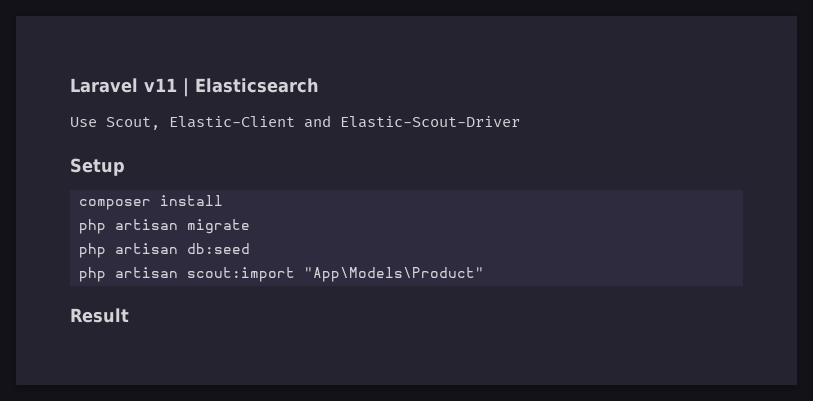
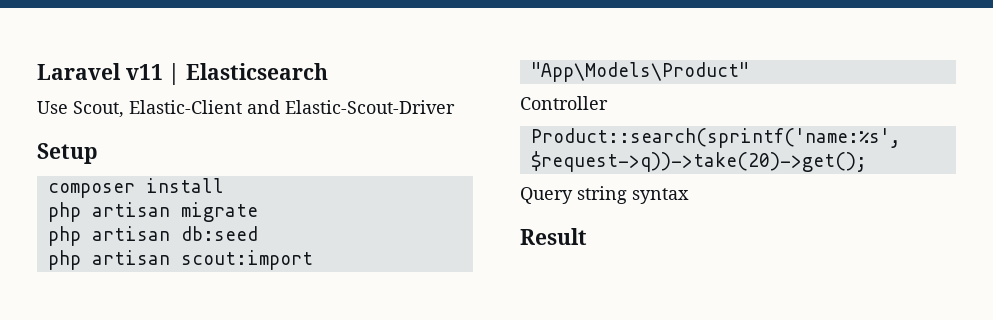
(484, 274) none -> [520,96,608,110] [530,128,901,148] [530,151,867,172] [520,186,689,204] // Controller // Product::search(sprintf('name:%s', $request->q))->take(20)->get(); // Query string syntax

